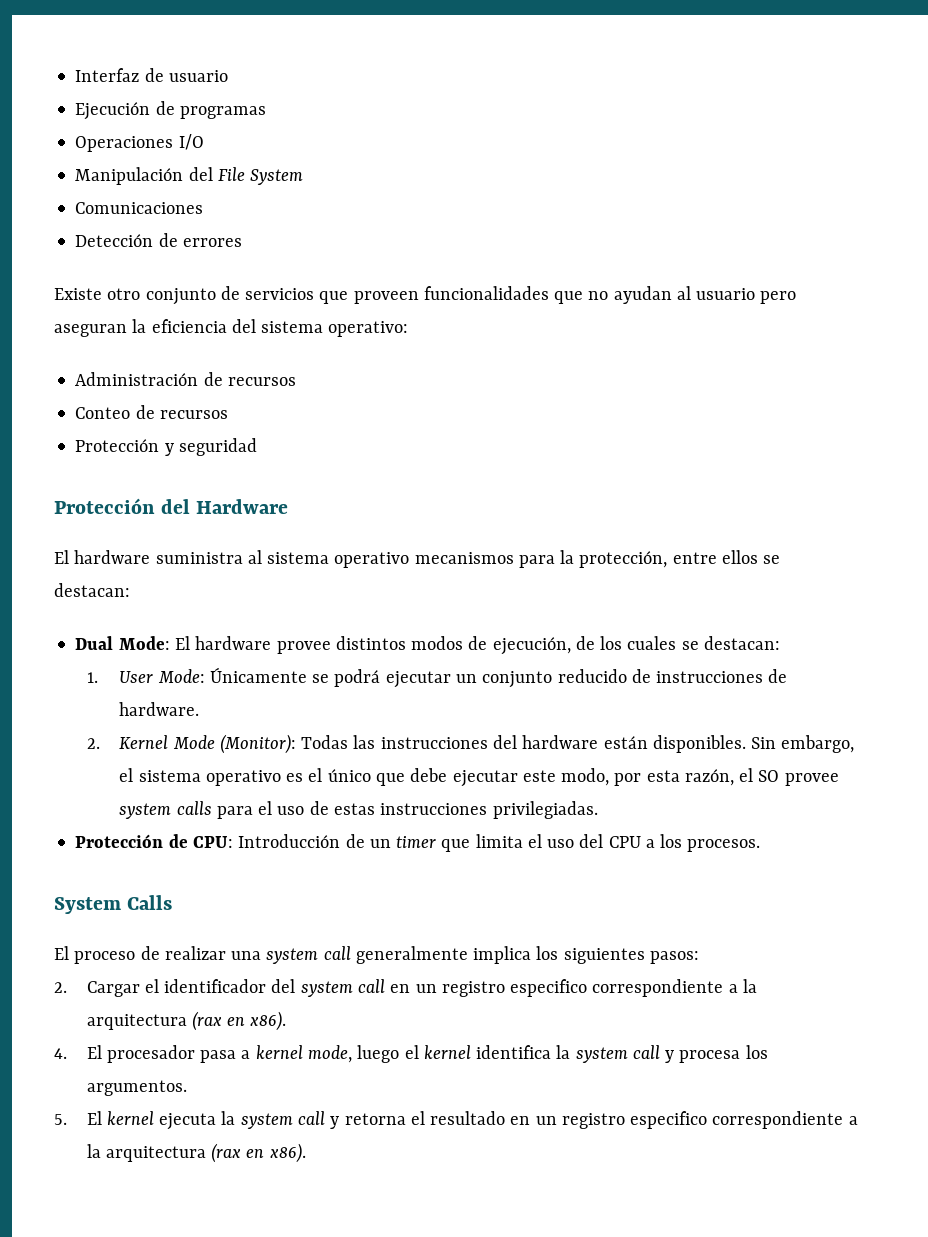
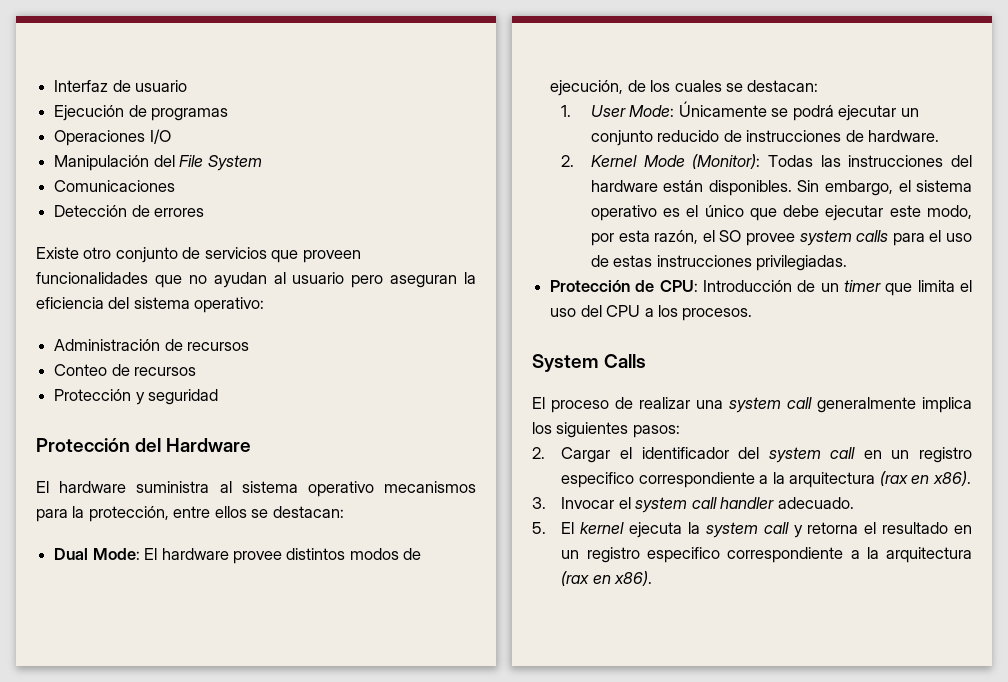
[54,1045,768,1063] [86,1080,187,1096] 4. El procesador pasa a kernel mode, luego el kernel identifica la system call y procesa los argumentos. -> [532,497,854,513] 3. Invocar el system call handler adecuado.

